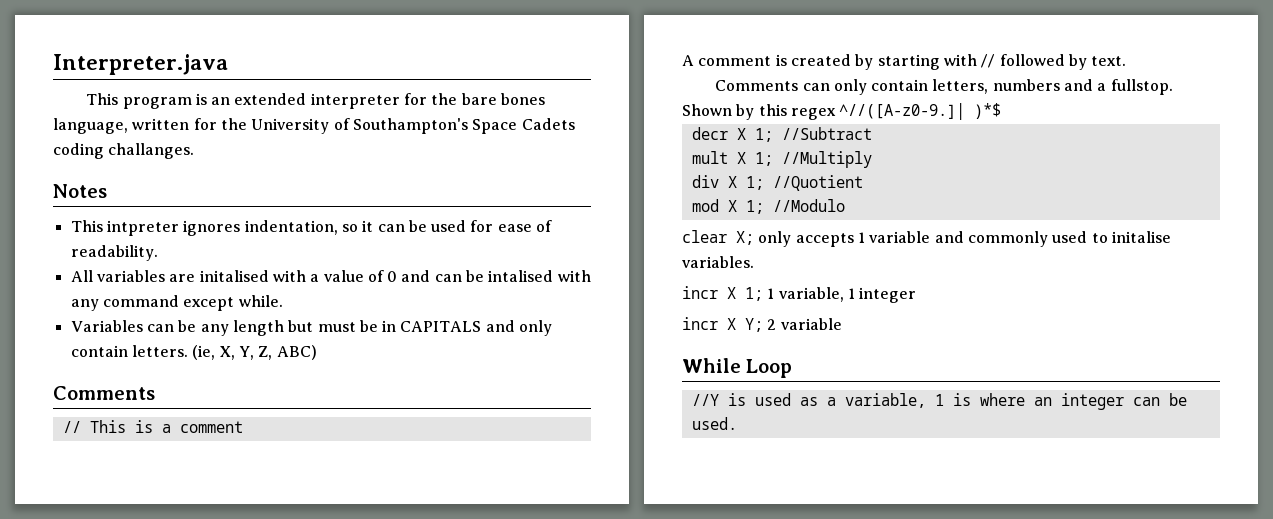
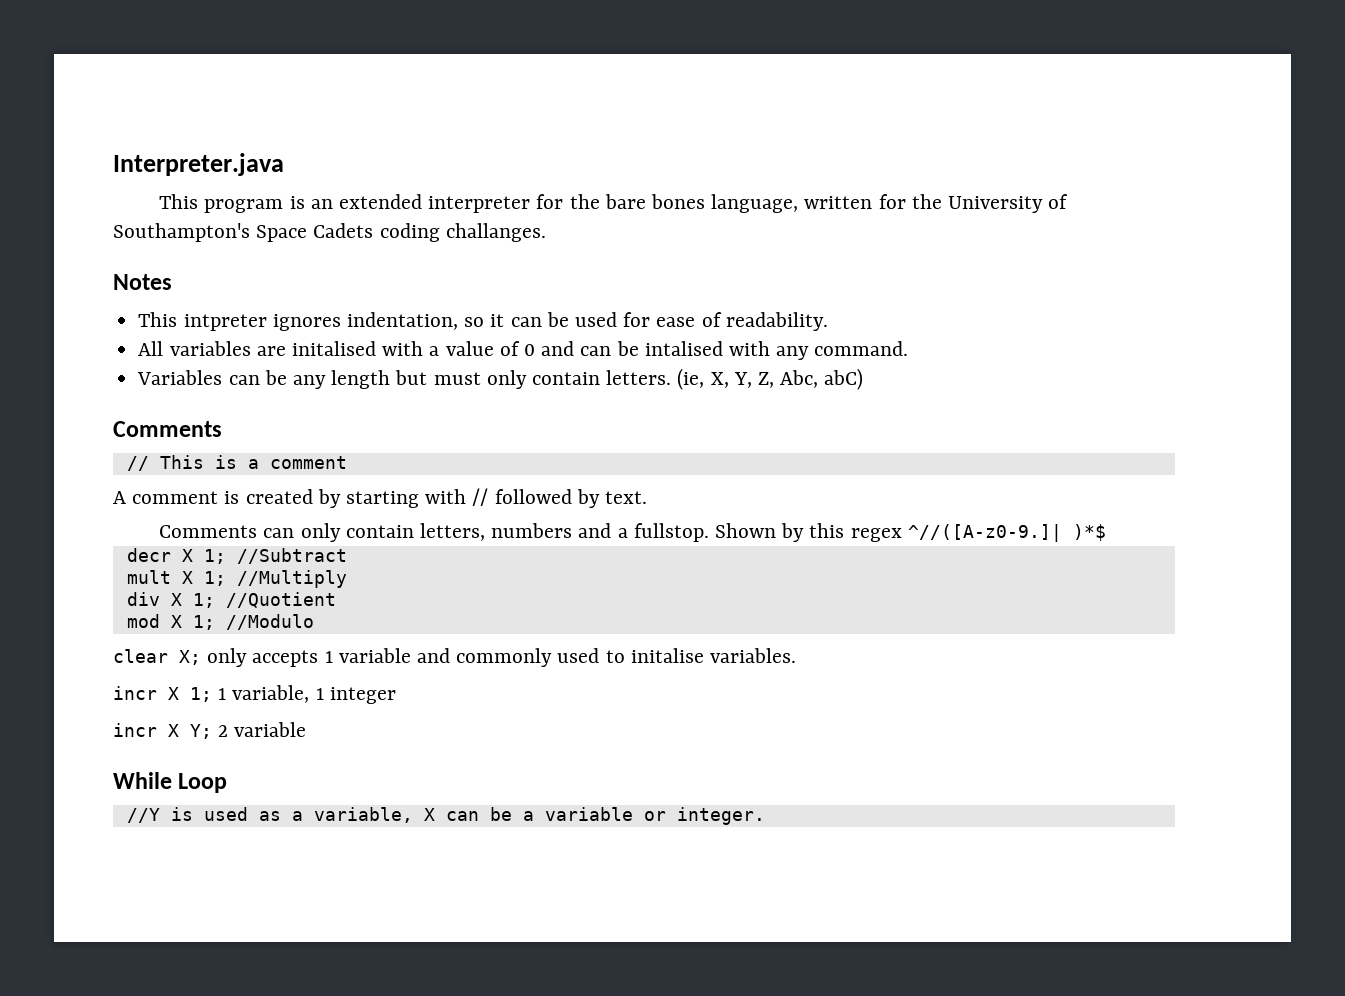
[102,295,283,311] command except while. -> [814,341,909,356] command.
[359,320,515,332] be in CAPITALS and -> (481, 378) none
[276,345,317,360] ABC) -> [780,368,864,390] Abc, abC)
[934,393,1187,410] [691,417,737,430] 1 is where an integer can be used. -> [423,807,765,825] X can be a variable or integer.

